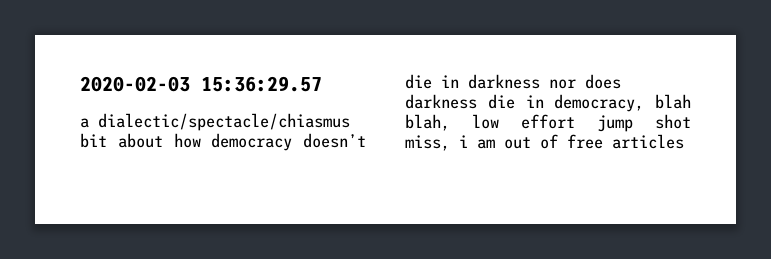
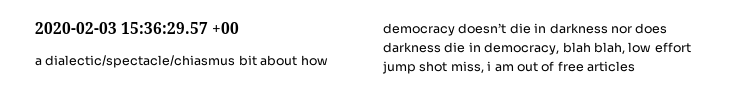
(322, 84) none -> [212,22,240,34] +00

